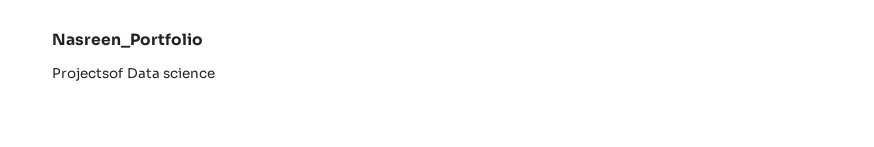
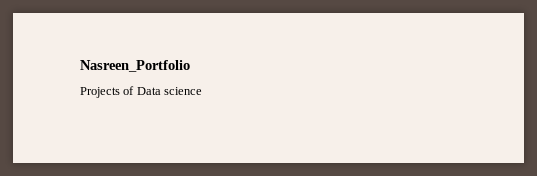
[52,67,123,81] Projectsof -> [80,86,135,98] Projects of

